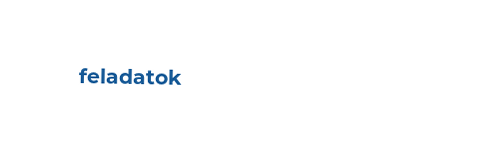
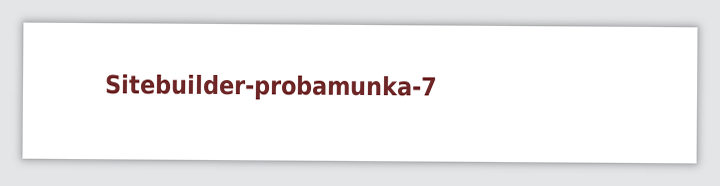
[78,68,183,85] feladatok -> [104,74,438,102] Sitebuilder-probamunka-7

